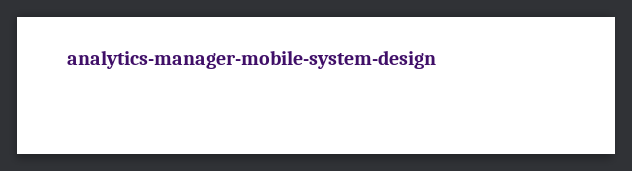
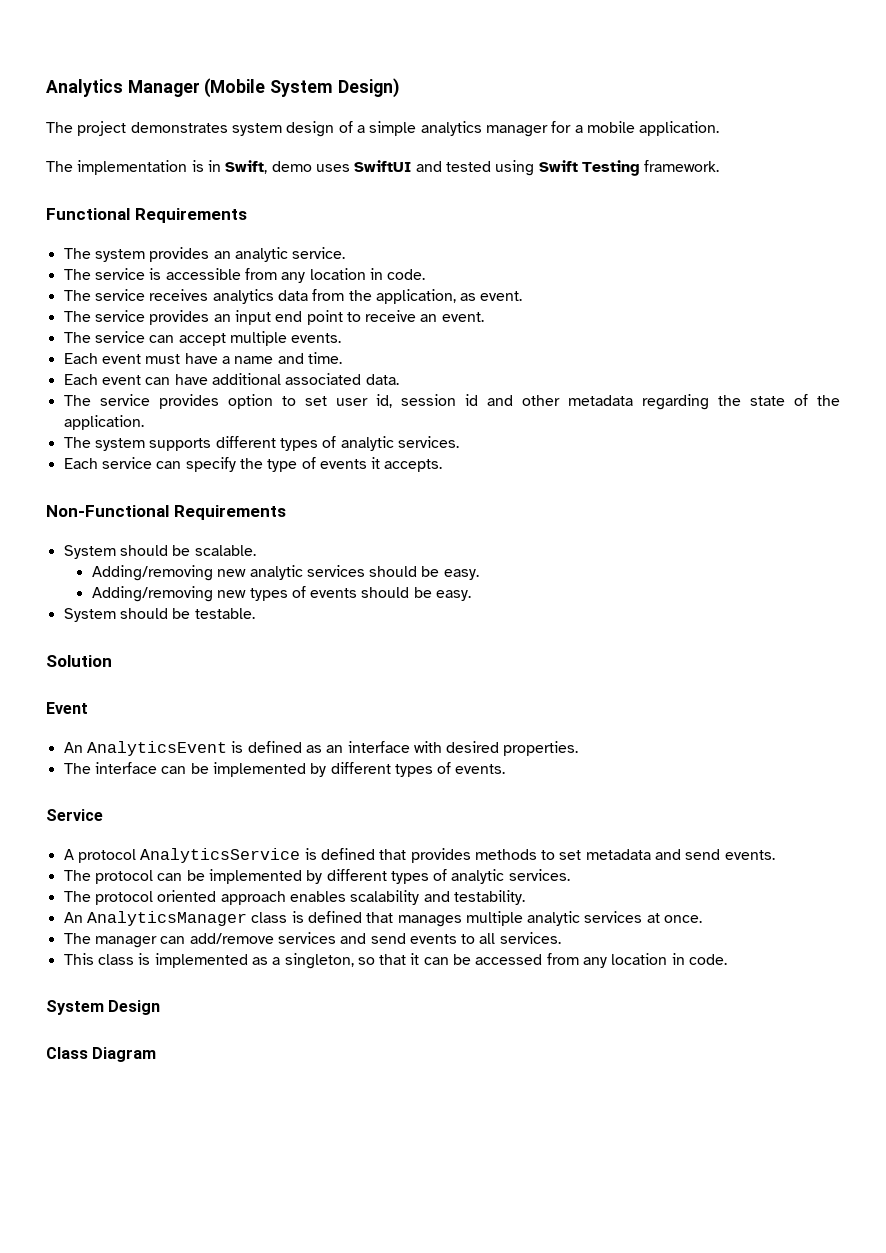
[67,50,436,69] analytics-manager-mobile-system-design -> [46,78,399,98] [46,121,720,137] [46,160,720,176] [46,208,247,223] [63,247,346,262] [63,268,426,283] [63,289,523,304] [63,310,484,325] [63,331,342,346] [63,352,342,364] [63,373,399,385] [63,394,840,410] [63,415,144,430] [63,436,459,451] [63,457,443,472] [46,505,286,520] [63,545,256,559] [91,565,479,581] [91,586,472,602] [63,608,255,622] [46,655,112,667] [46,702,88,714] [63,741,579,756] [63,762,506,777] [46,809,103,821] [63,848,775,863] [63,869,570,884] [63,890,525,905] [63,911,703,927] [63,932,561,948] [63,953,728,969] [46,1000,161,1015] [46,1047,157,1062] Analytics Manager (Mobile System Design) // The project demonstrates system design of a simple analytics manager for a mobile application. // The implementation is in Swift, demo uses SwiftUI and tested using Swift Testing framework. // Functional Requirements // The system provides an analytic service. // The service is accessible from any location in code. // The service receives analytics data from the application, as event. // The service provides an input end point to receive an event. // The service can accept multiple events. // Each event must have a name and time. // Each event can have additional associated data. // The service provides option to set user id, session id and other metadata regarding the state of the application. // The system supports different types of analytic services. // Each service can specify the type of events it accepts. // Non-Functional Requirements // System should be scalable. // Adding/removing new analytic services should be easy. // Adding/removing new types of events should be easy. // System should be testable. // Solution // Event // An AnalyticsEvent is defined as an interface with desired properties. // The interface can be implemented by different types of events. // Service // A protocol AnalyticsService is defined that provides methods to set metadata and send events. // The protocol can be implemented by different types of analytic services. // The protocol oriented approach enables scalability and testability. // An AnalyticsManager class is defined that manages multiple analytic services at once. // The manager can add/remove services and send events to all services. // This class is implemented as a singleton, so that it can be accessed from any location in code. // System Design // Class Diagram

